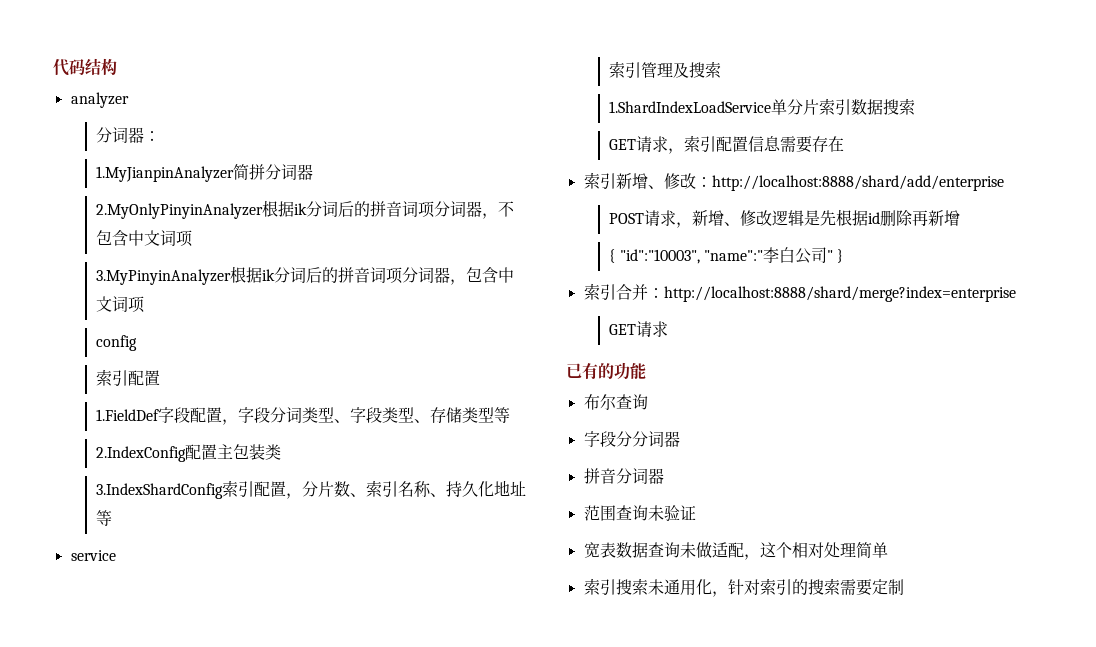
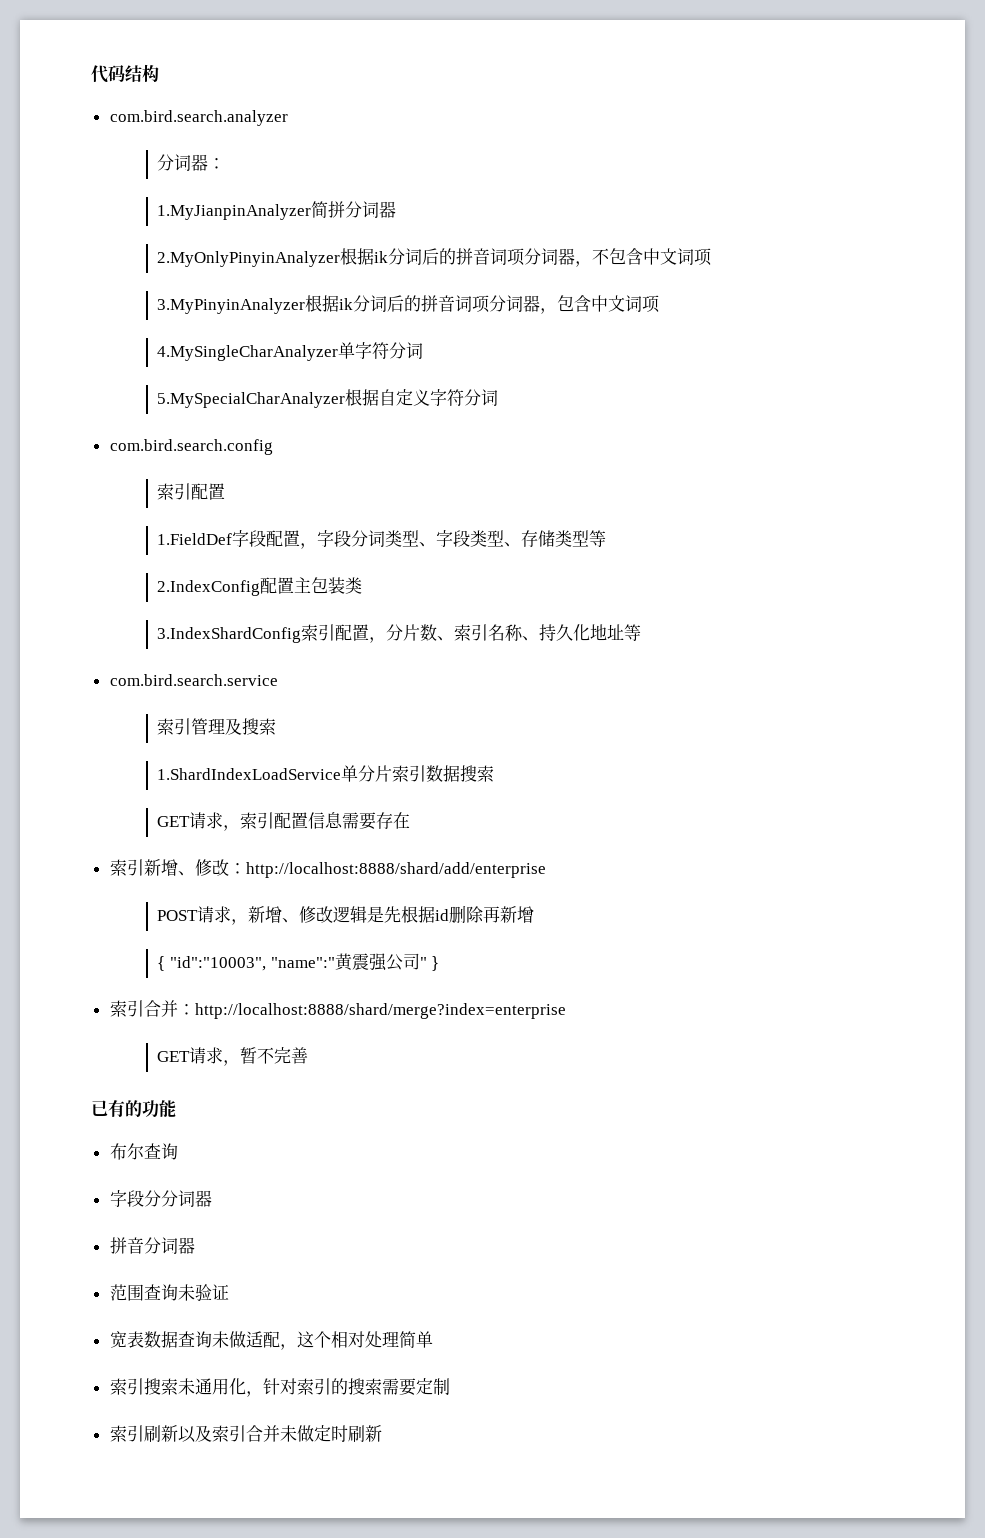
[70,92,129,108] analyzer -> [109,110,288,126] com.bird.search.analyzer
[96,335,138,351] config -> [157,342,424,361] [157,389,499,408] [109,439,273,455] 4.MySingleCharAnalyzer单字符分词 // 5.MySpecialCharAnalyzer根据自定义字符分词 // com.bird.search.config
[70,550,116,561] service -> [109,674,278,686] com.bird.search.service
[762,247,795,263] 李白 -> [334,953,387,971] 黄震强
(669, 329) none -> [223,1047,309,1066] ，暂不完善
(904, 587) none -> [109,1425,382,1443] // 索引刷新以及索引合并未做定时刷新

